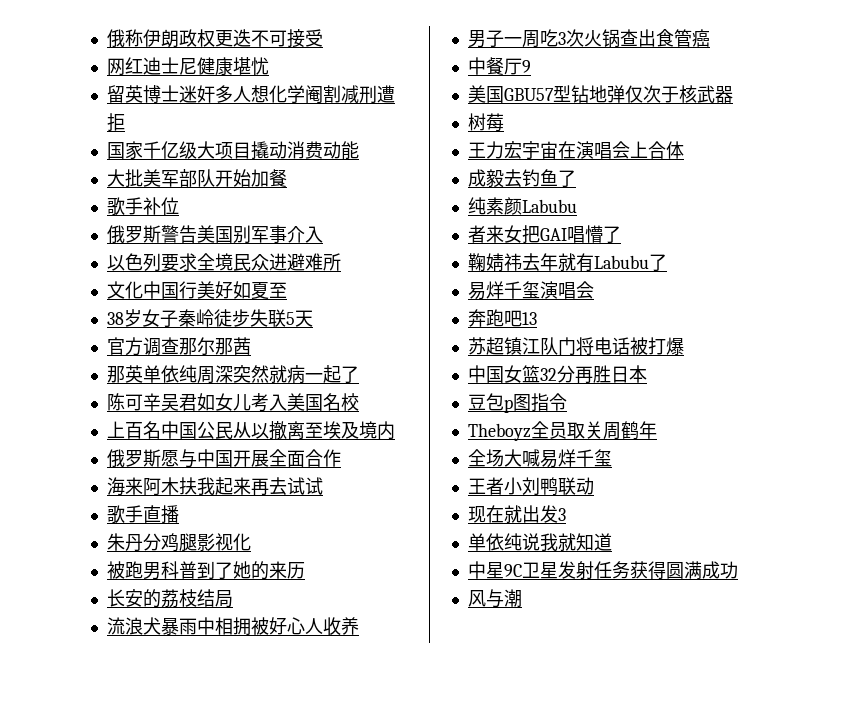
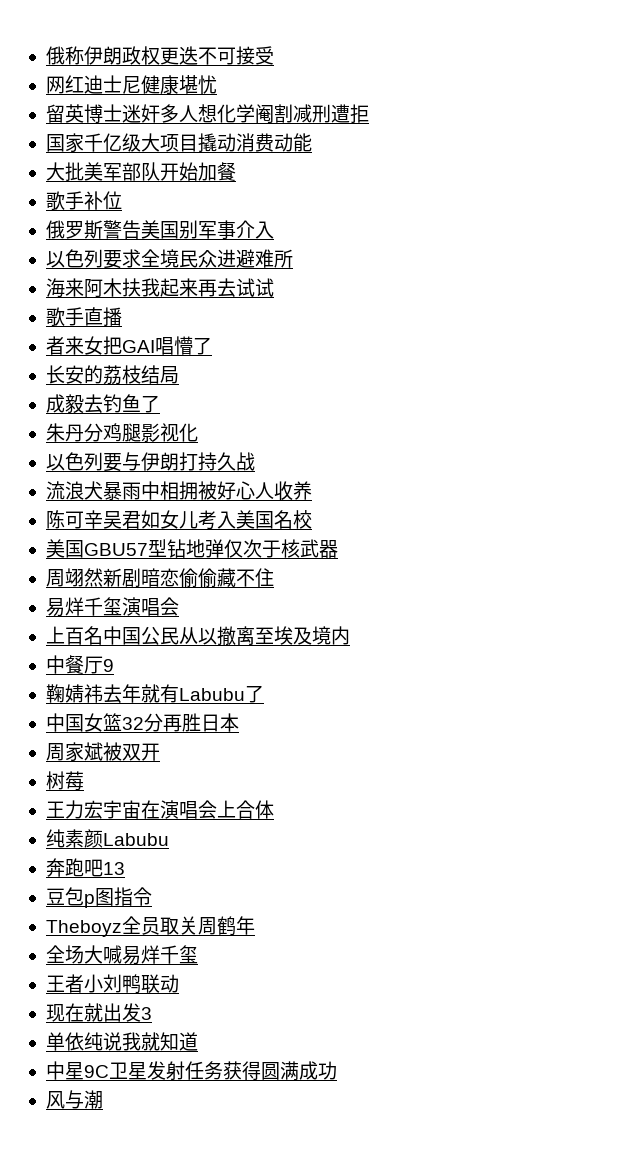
[106,281,287,299] [106,309,313,328] [106,337,251,356] [106,365,359,384] 文化中国行美好如夏至 // 38岁女子秦岭徒步失联5天 // 官方调查那尔那茜 // 那英单依纯周深突然就病一起了 -> [45,278,274,298] [45,307,122,327] [45,336,212,355] [45,365,179,385] [45,394,160,414] [45,423,198,442] [45,452,255,472] [45,481,312,501] 海来阿木扶我起来再去试试 // 歌手直播 // 者来女把GAI唱懵了 // 长安的荔枝结局 // 成毅去钓鱼了 // 朱丹分鸡腿影视化 // 以色列要与伊朗打持久战 // 流浪犬暴雨中相拥被好心人收养
(359, 402) none -> [45,539,338,558] [45,568,274,588] [45,597,179,617] // 美国GBU57型钻地弹仅次于核武器 // 周翊然新剧暗恋偷偷藏不住 // 易烊千玺演唱会
[106,449,341,468] [106,477,323,496] [106,505,179,524] [106,533,251,552] [106,561,305,580] [106,589,233,608] [106,617,359,636] [467,29,710,48] [467,57,531,75] [467,85,733,103] 俄罗斯愿与中国开展全面合作 // 海来阿木扶我起来再去试试 // 歌手直播 // 朱丹分鸡腿影视化 // 被跑男科普到了她的来历 // 长安的荔枝结局 // 流浪犬暴雨中相拥被好心人收养 // 男子一周吃3次火锅查出食管癌 // 中餐厅9 // 美国GBU57型钻地弹仅次于核武器 -> [45,655,114,674] [45,684,264,703] [45,713,239,732] [45,742,160,762] 中餐厅9 // 鞠婧祎去年就有Labubu了 // 中国女篮32分再胜日本 // 周家斌被双开
[467,169,576,188] // 成毅去钓鱼了 -> (274, 809) none
[467,225,621,244] [467,253,667,272] [467,281,594,300] [467,309,537,327] [467,337,684,356] [467,365,647,384] 者来女把GAI唱懵了 // 鞠婧祎去年就有Labubu了 // 易烊千玺演唱会 // 奔跑吧13 // 苏超镇江队门将电话被打爆 // 中国女篮32分再胜日本 -> [45,858,125,877] 奔跑吧13

